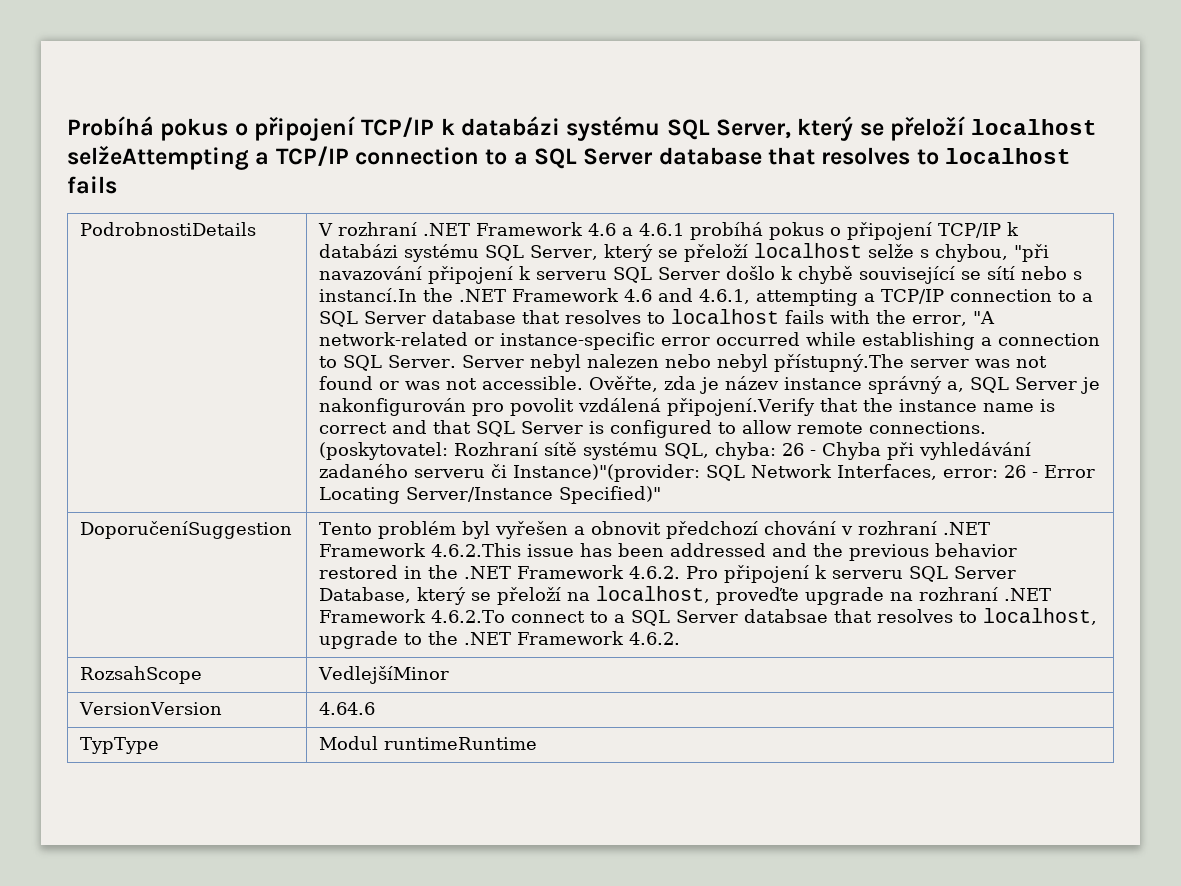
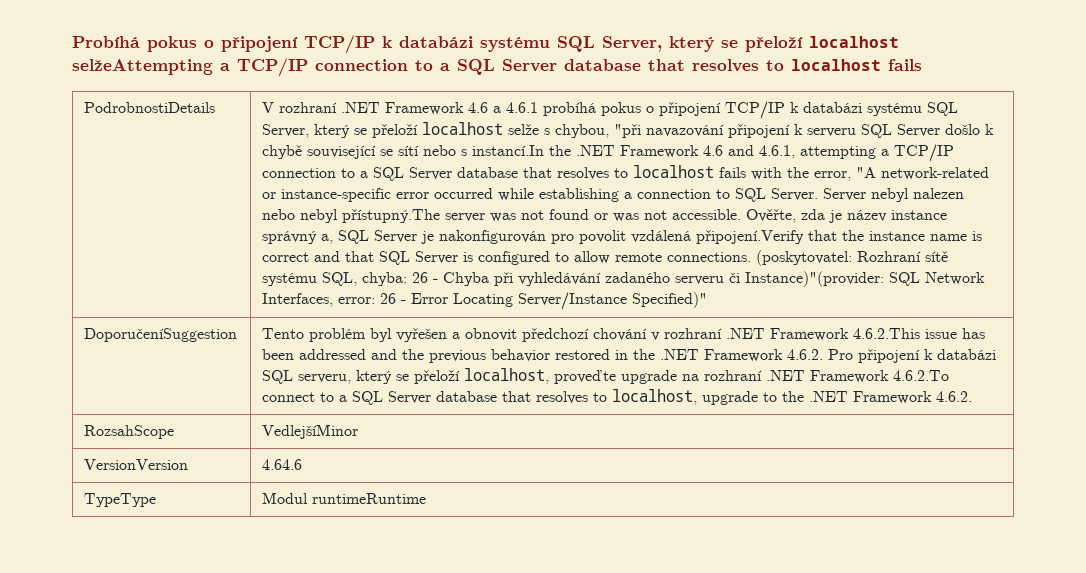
[832,566,1017,582] [319,587,591,605] serveru SQL Server Database, který se přeloží na -> [937,349,997,360] [262,370,461,384] databázi SQL serveru, který se přeloží
[744,609,829,623] databsae -> [436,391,498,402] database
[80,737,160,754] TypType -> [84,493,157,507] TypeType

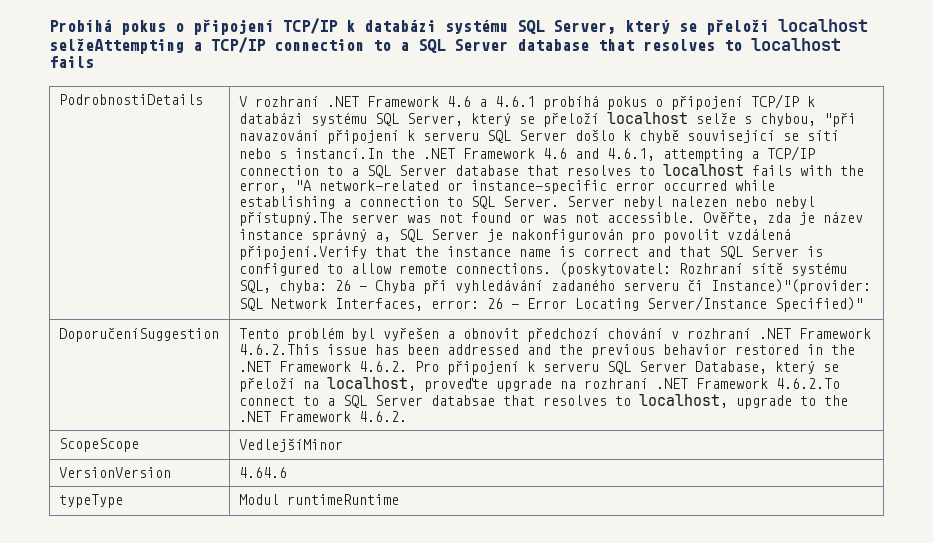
[937,349,997,360] [262,370,461,384] databázi SQL serveru, který se přeloží -> [542,361,839,374] [238,377,319,392] serveru SQL Server Database, který se přeloží na
[436,391,498,402] database -> [430,395,495,406] databsae
[84,425,175,439] RozsahScope -> [58,438,139,452] ScopeScope
[84,493,157,507] TypeType -> [58,494,123,508] typeType

